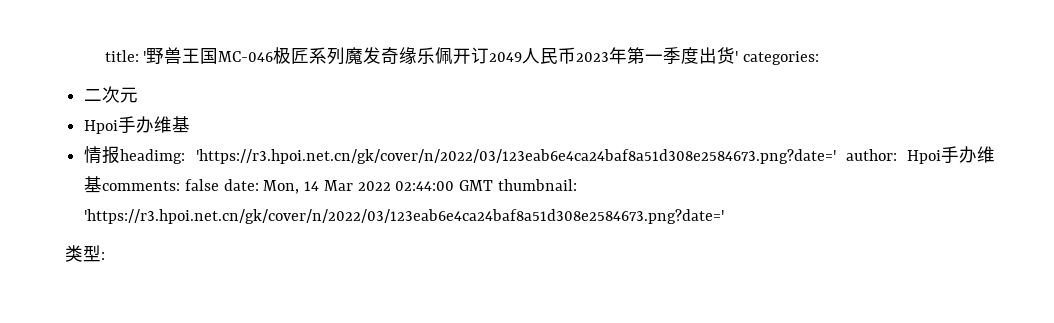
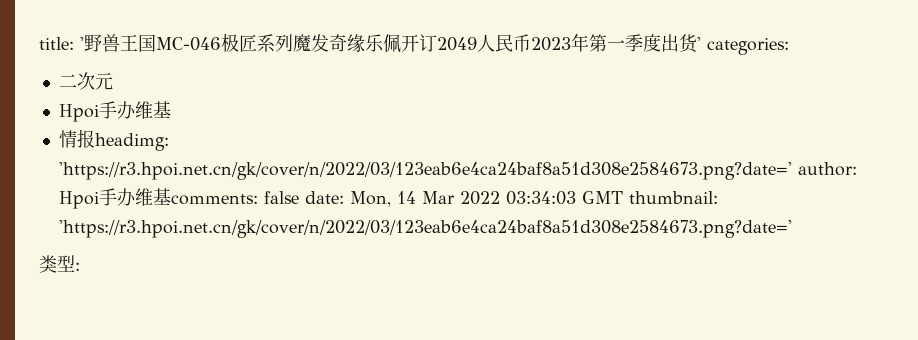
[395,181,455,191] 02:44:00 -> [505,191,576,205] 03:34:03

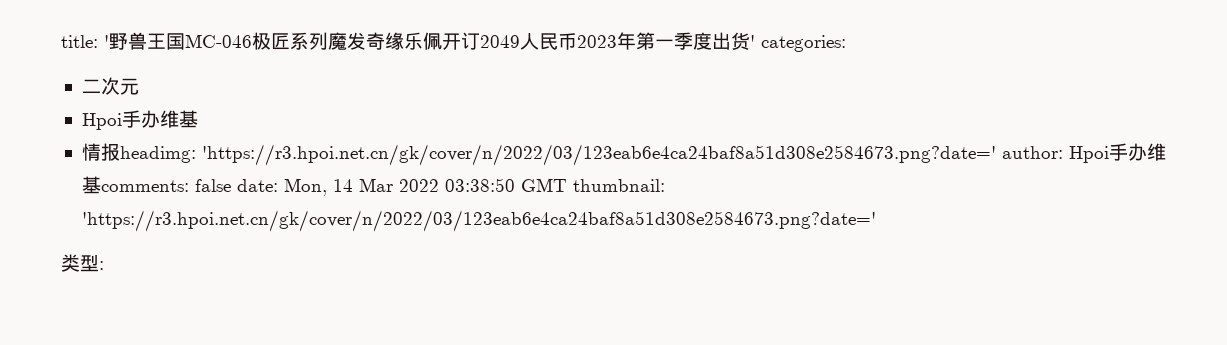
[505,191,576,205] 03:34:03 -> [444,178,515,192] 03:38:50

